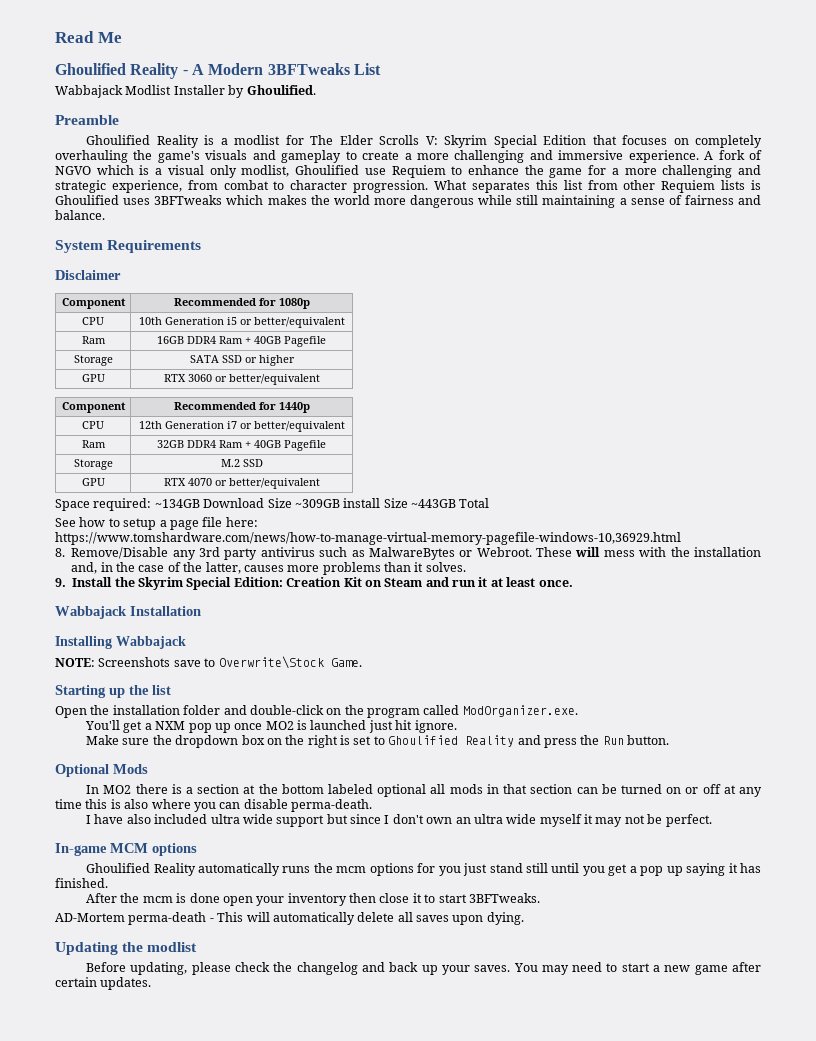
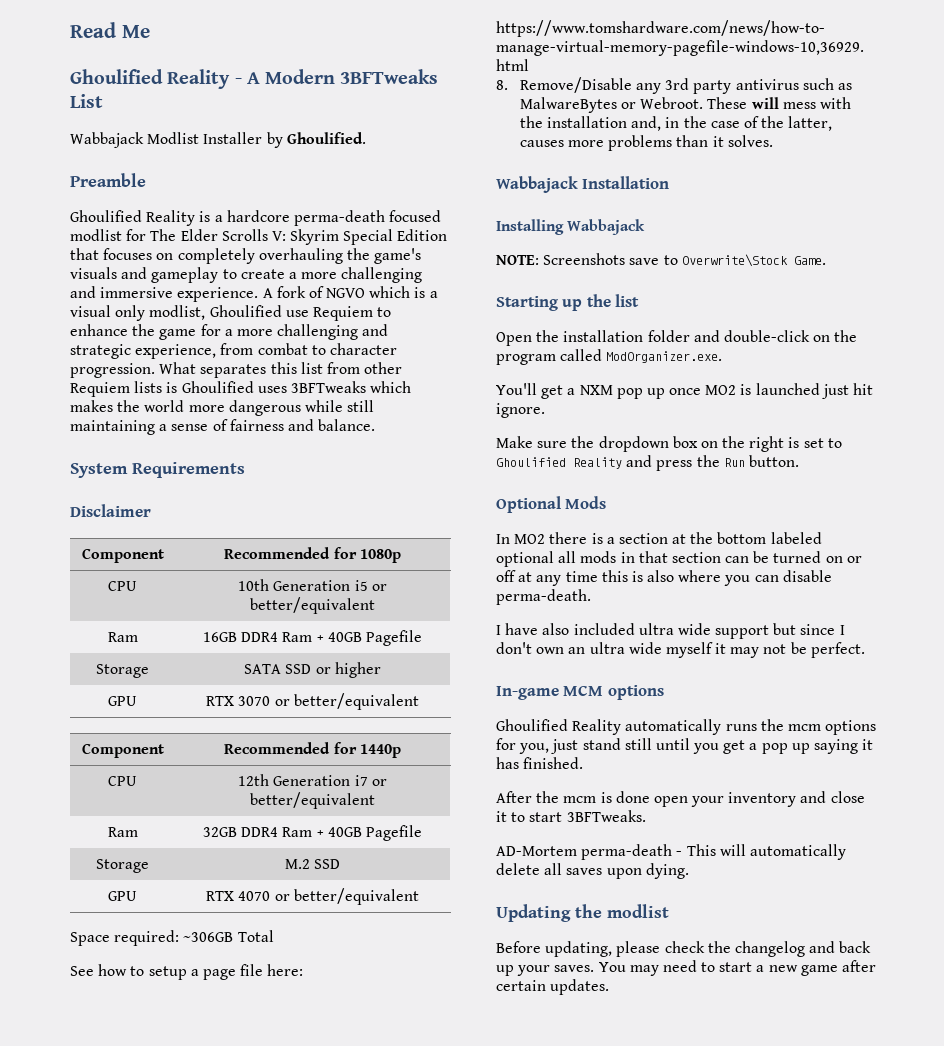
(228, 141) none -> [226,210,442,226] hardcore perma-death focused
[187,374,212,382] 3060 -> [238,696,271,706] 3070
[154,498,456,508] ~134GB Download Size ~309GB install Size ~443GB -> [183,932,234,942] ~306GB
[55,577,573,590] // 9. Install the Skyrim Special Edition: Creation Kit on Steam and run it at least once. -> (773, 141) none
[438,866,461,876] you -> [519,743,550,754] you,
[349,893,377,903] then -> [800,791,827,803] and

